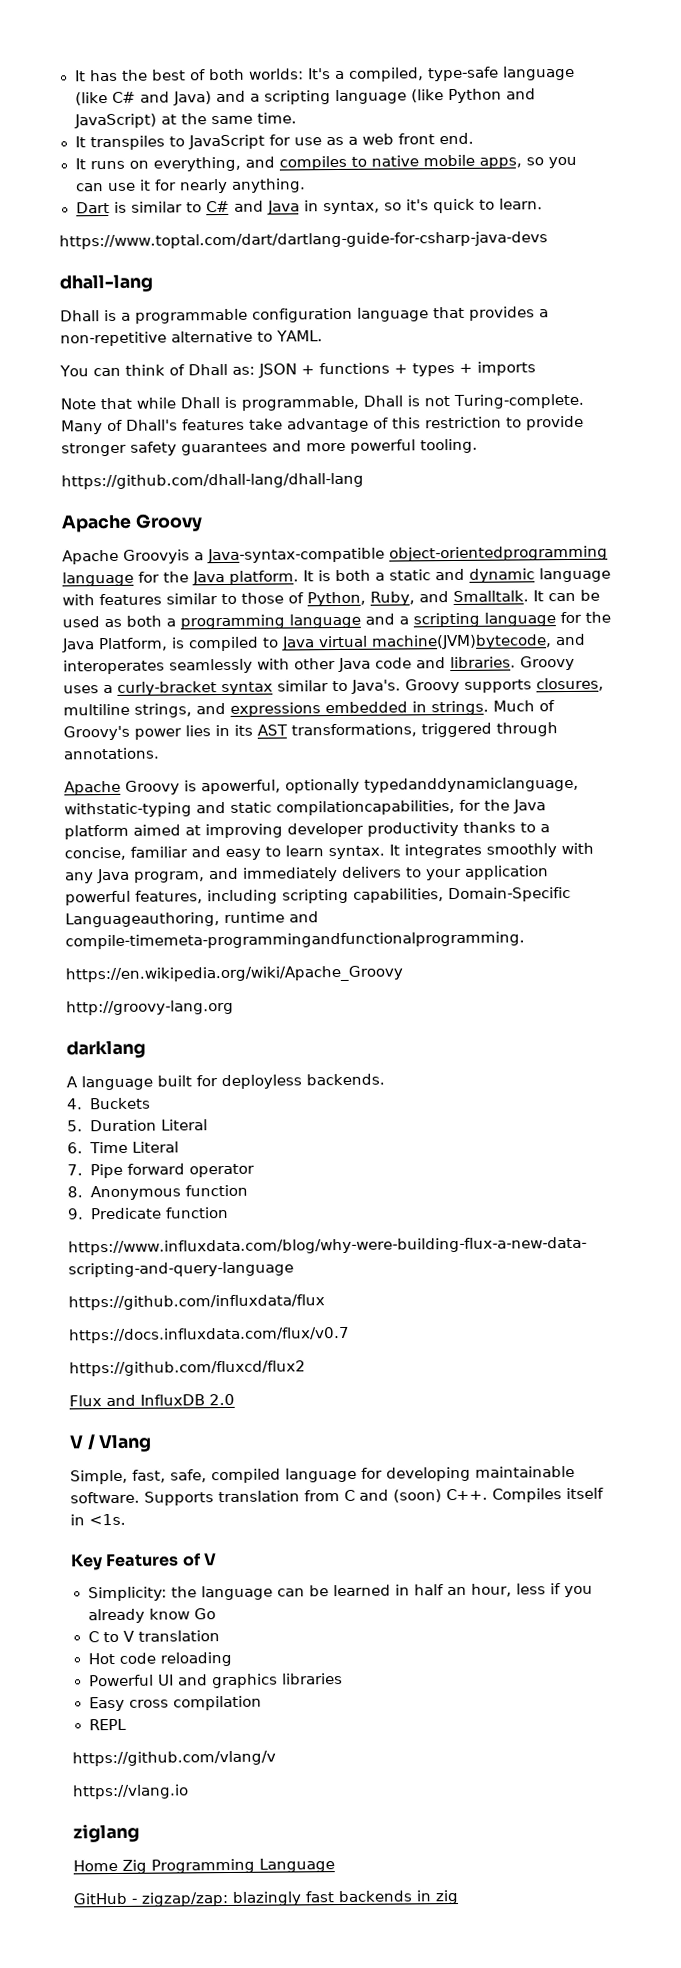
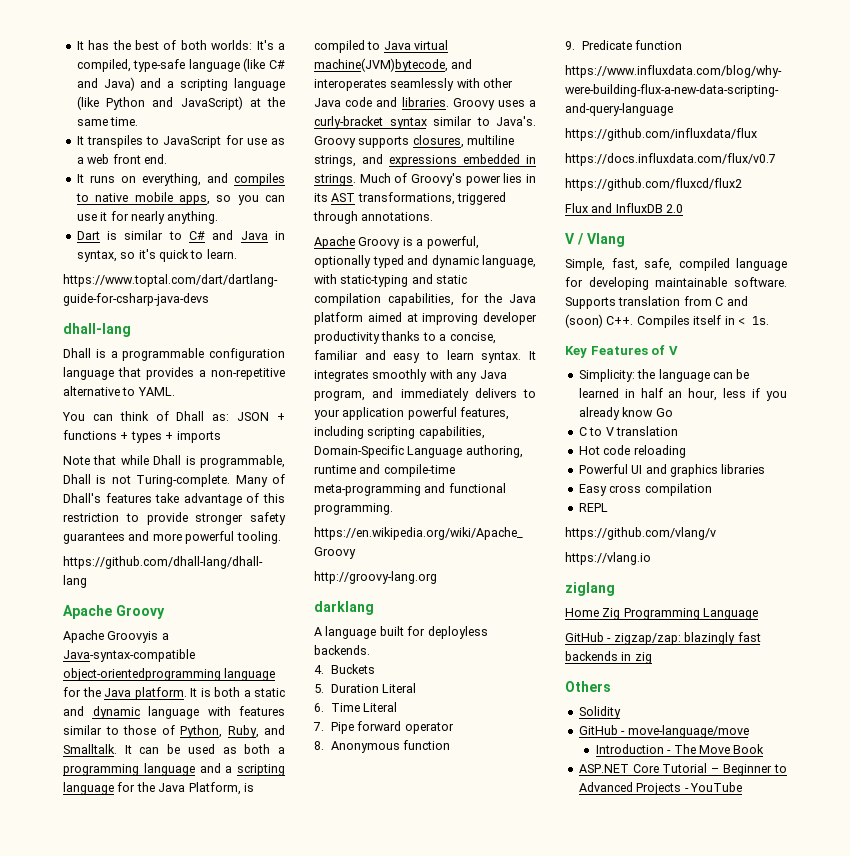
[201,776,579,795] [64,799,455,818] apowerful, optionally typedanddynamiclanguage, withstatic-typing and static compilationcapabilities, -> [416,236,479,249] [314,255,536,268] [314,274,468,287] [314,293,454,306] a powerful, optionally typed and dynamic language, with static-typing and static compilation capabilities,
[65,911,319,928] [65,931,525,950] Languageauthoring, runtime and compile-timemeta-programmingandfunctionalprogramming. -> [407,445,523,458] [314,464,455,477] [314,483,506,496] [314,503,393,515] Language authoring, runtime and compile-time meta-programming and functional programming.
[89,1513,126,1526] <1s. -> [737,316,769,325] < 1s.
(459, 1897) none -> [565,681,611,692] [578,706,621,719] [578,725,749,738] [595,744,765,754] [578,763,787,776] [578,782,742,795] // Others // Solidity // GitHub - move-language/move // Introduction - The Move Book // ASP.NET Core Tutorial – Beginner to Advanced Projects - YouTube

